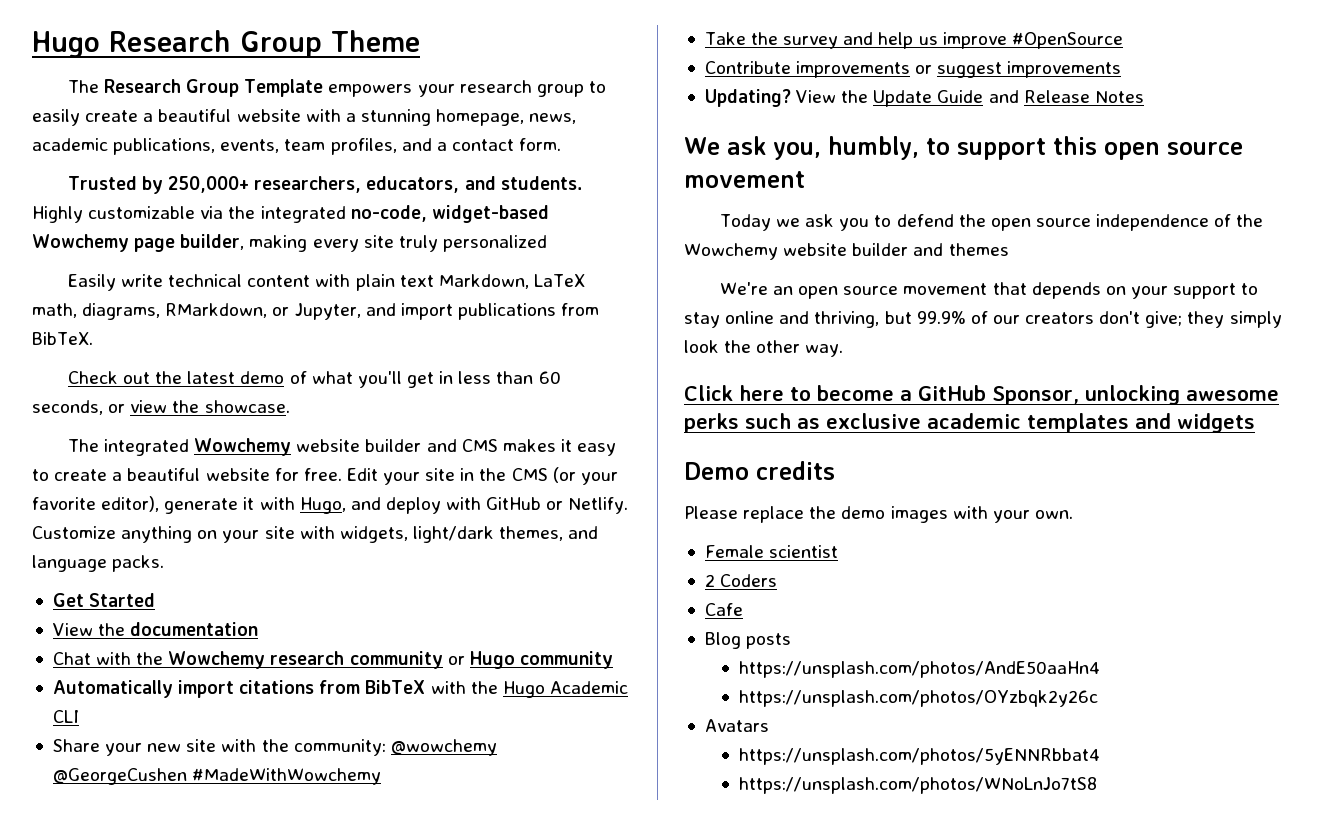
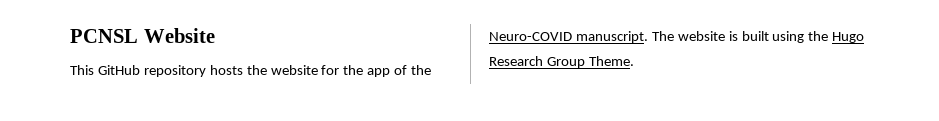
[32,30,420,58] [67,79,606,97] [32,109,577,126] [32,138,562,155] [67,176,582,194] [32,205,549,223] [32,234,547,252] [67,274,585,291] [32,303,600,320] [32,332,93,345] [67,371,561,388] [32,400,290,415] [67,438,617,456] [32,467,618,485] [32,496,629,514] [32,526,599,543] [32,555,165,572] [52,593,156,607] [52,622,259,636] [52,651,613,669] [52,680,628,698] [52,710,79,723] [52,739,497,756] [52,768,382,785] [704,32,1123,49] [704,61,1122,78] [704,89,1144,107] [684,136,1243,160] [684,171,805,188] [719,214,1264,231] [684,243,1009,260] [719,282,1259,299] [684,311,1282,328] [684,340,844,357] [684,385,1279,405] [684,413,1255,433] [684,461,835,480] [684,506,1073,523] [704,545,839,558] [704,574,778,587] [704,603,743,616] [704,632,792,649] [739,661,1101,678] [739,690,1099,707] [704,719,769,732] [739,748,1101,765] [739,777,1098,794] Hugo Research Group Theme // The Research Group Template empowers your research group to easily create a beautiful website with a stunning homepage, news, academic publications, events, team profiles, and a contact form. // Trusted by 250,000+ researchers, educators, and students. Highly customizable via the integrated no-code, widget-based Wowchemy page builder, making every site truly personalized // Easily write technical content with plain text Markdown, LaTeX math, diagrams, RMarkdown, or Jupyter, and import publications from BibTeX. // Check out the latest demo of what you'll get in less than 60 seconds, or view the showcase. // The integrated Wowchemy website builder and CMS makes it easy to create a beautiful website for free. Edit your site in the CMS (or your favorite editor), generate it with Hugo, and deploy with GitHub or Netlify. Customize anything on your site with widgets, light/dark themes, and language packs. // Get Started // View the documentation // Chat with the Wowchemy research community or Hugo community // Automatically import citations from BibTeX with the Hugo Academic CLI // Share your new site with the community: @wowchemy @GeorgeCushen #MadeWithWowchemy // Take the survey and help us improve #OpenSource // Contribute improvements or suggest improvements // Updating? View the Update Guide and Release Notes // We ask you, humbly, to support this open source movement // Today we ask you to defend the open source independence of the Wowchemy website builder and themes // We're an open source movement that depends on your support to stay online and thriving, but 99.9% of our creators don't give; they simply look the other way. // Click here to become a GitHub Sponsor, unlocking awesome perks such as exclusive academic templates and widgets // Demo credits // Please replace the demo images with your own. // Female scientist // 2 Coders // Cafe // Blog posts // https://unsplash.com/photos/AndE50aaHn4 // https://unsplash.com/photos/OYzbqk2y26c // Avatars // https://unsplash.com/photos/5yENNRbbat4 // https://unsplash.com/photos/WNoLnJo7tS8 -> [70,28,215,43] [70,65,432,77] [489,31,865,43] [489,56,634,68] PCNSL Website // This GitHub repository hosts the website for the app of the Neuro-COVID manuscript. The website is built using the Hugo Research Group Theme.

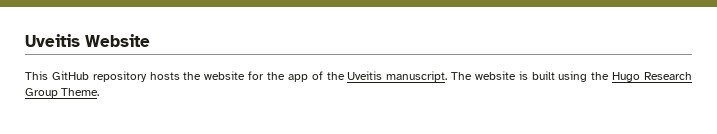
[70,29,138,43] PCNSL -> [25,34,80,47] Uveitis
[489,32,572,41] Neuro-COVID -> [347,71,383,80] Uveitis

